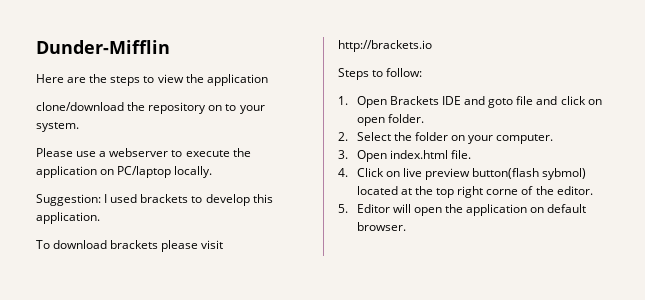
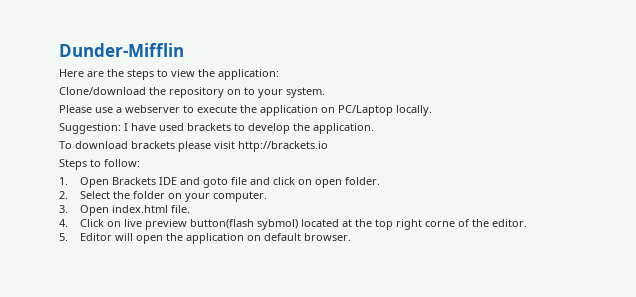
[206,74,268,86] [36,102,124,111] application // clone/download -> [218,69,279,80] [59,87,146,95] application: // Clone/download
[117,166,172,178] PC/laptop -> [338,105,393,116] PC/Laptop
(108, 198) none -> [131,123,156,131] have
[252,194,273,203] this -> [293,123,310,131] the

